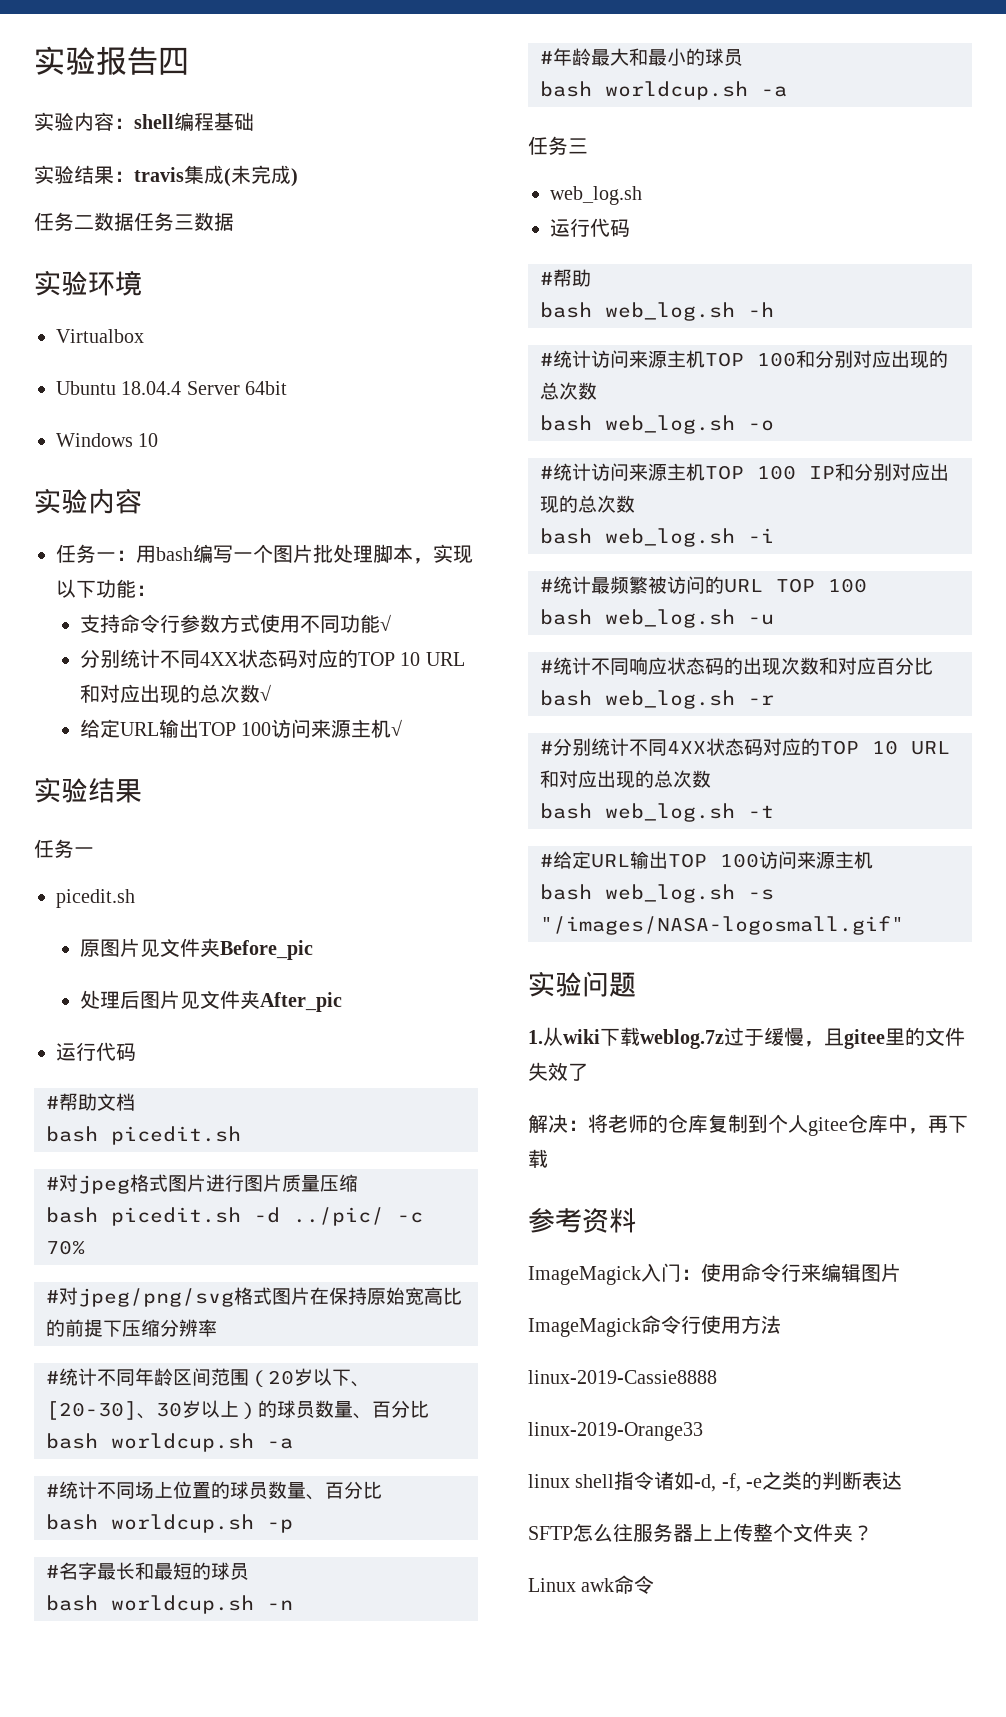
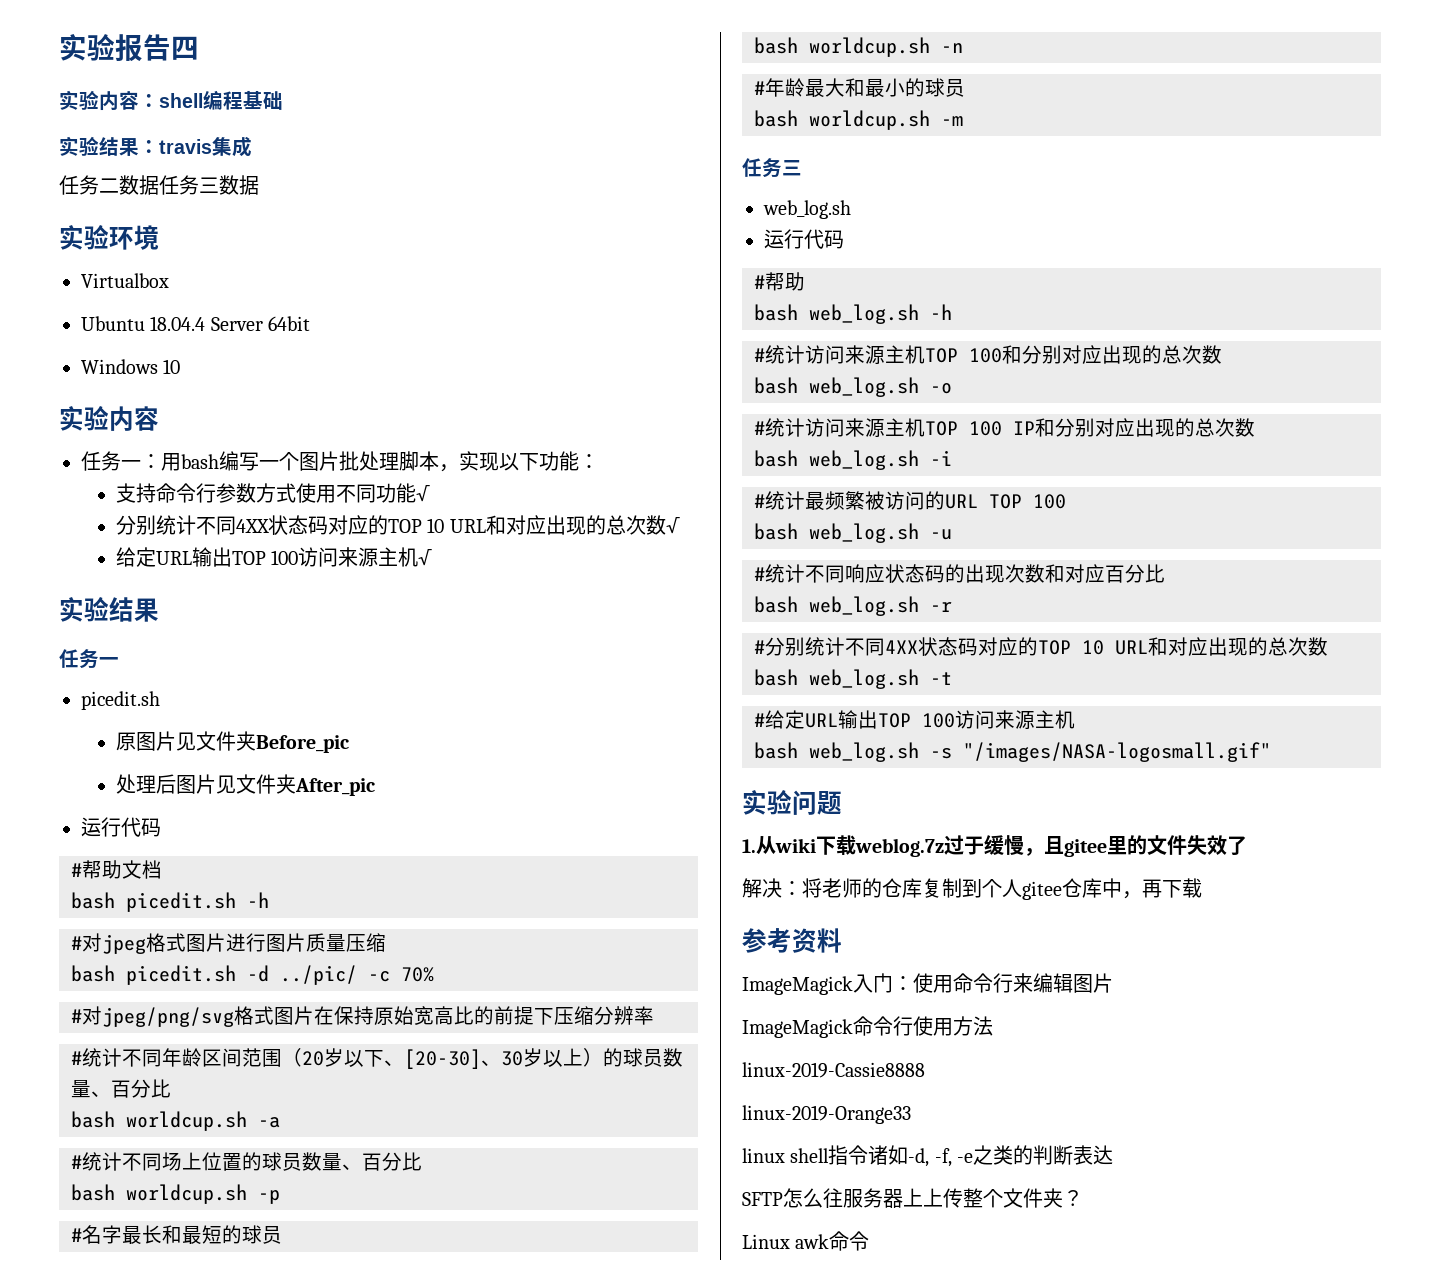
[224,165,298,187] (未完成) -> (252, 146) none
(241, 1135) none -> [247,892,269,908] -h
[761,86,787,97] -a -> [941,116,963,126] -m

